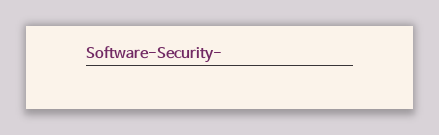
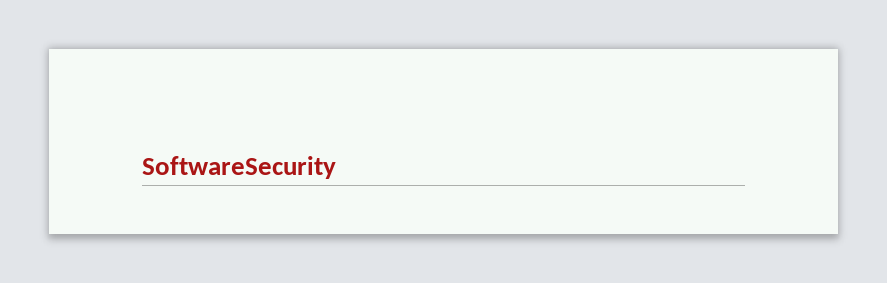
[86,46,222,63] Software-Security- -> [142,156,336,179] SoftwareSecurity

